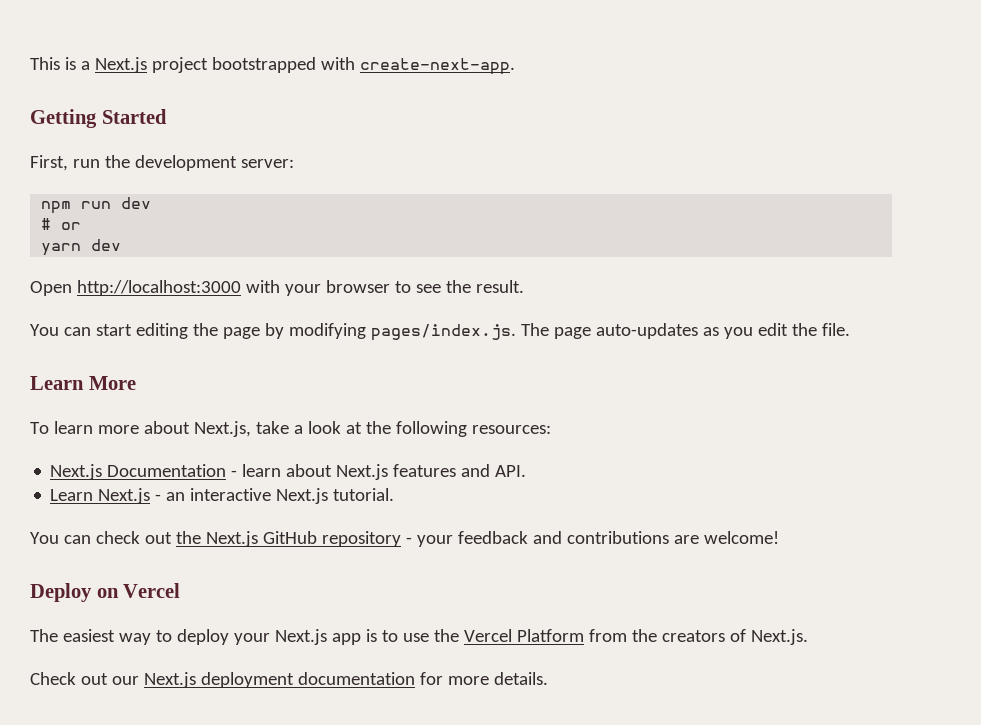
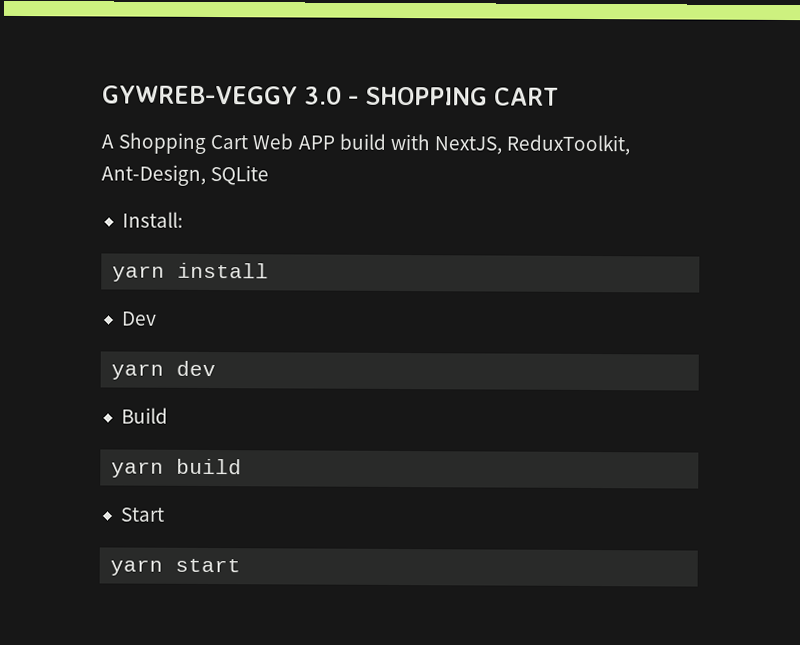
[30,57,515,75] [30,109,167,128] [30,155,294,171] [41,197,152,214] [41,218,82,230] [41,239,122,256] [30,280,524,296] [30,323,850,341] [30,376,136,390] [30,421,551,437] [50,464,527,480] [50,488,395,504] [30,531,779,547] [30,583,181,602] [30,629,808,645] [30,672,548,688] This is a Next.js project bootstrapped with create-next-app. // Getting Started // First, run the development server: // npm run dev // # or // yarn dev // Open http://localhost:3000 with your browser to see the result. // You can start editing the page by modifying pages/index.js. The page auto-updates as you edit the file. // Learn More // To learn more about Next.js, take a look at the following resources: // Next.js Documentation - learn about Next.js features and API. // Learn Next.js - an interactive Next.js tutorial. // You can check out the Next.js GitHub repository - your feedback and contributions are welcome! // Deploy on Vercel // The easiest way to deploy your Next.js app is to use the Vercel Platform from the creators of Next.js. // Check out our Next.js deployment documentation for more details. -> [102,85,559,106] [101,132,631,156] [101,164,270,186] [121,211,183,228] [112,262,270,282] [120,311,157,326] [111,360,217,380] [120,407,168,424] [111,458,243,478] [119,507,165,522] [110,558,242,576] GYWREB-VEGGY 3.0 - SHOPPING CART // A Shopping Cart Web APP build with NextJS, ReduxToolkit, Ant-Design, SQLite // Install: // yarn install // Dev // yarn dev // Build // yarn build // Start // yarn start

